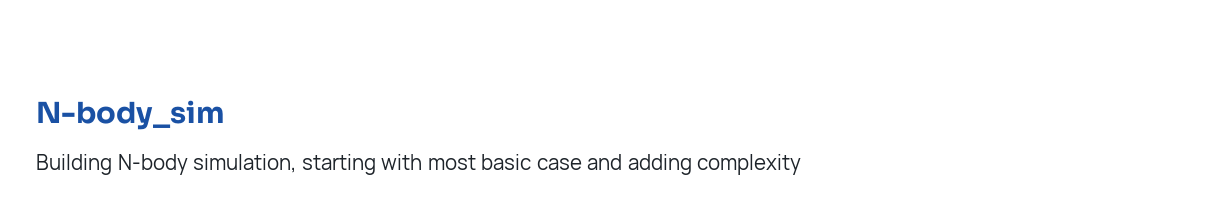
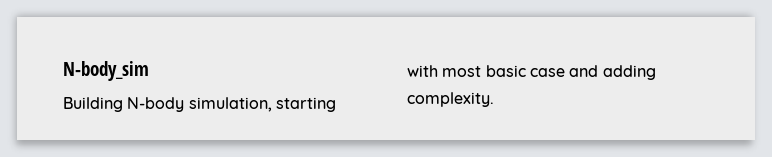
[697,154,802,175] complexity -> [407,92,494,107] complexity.

